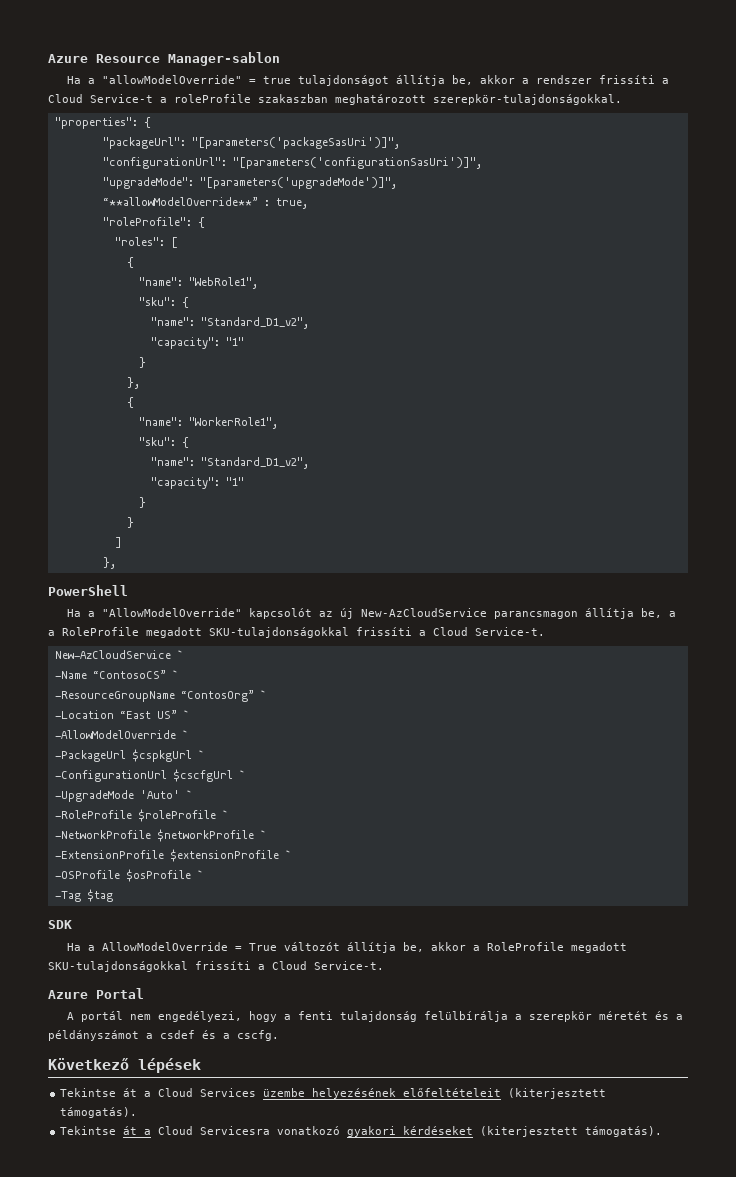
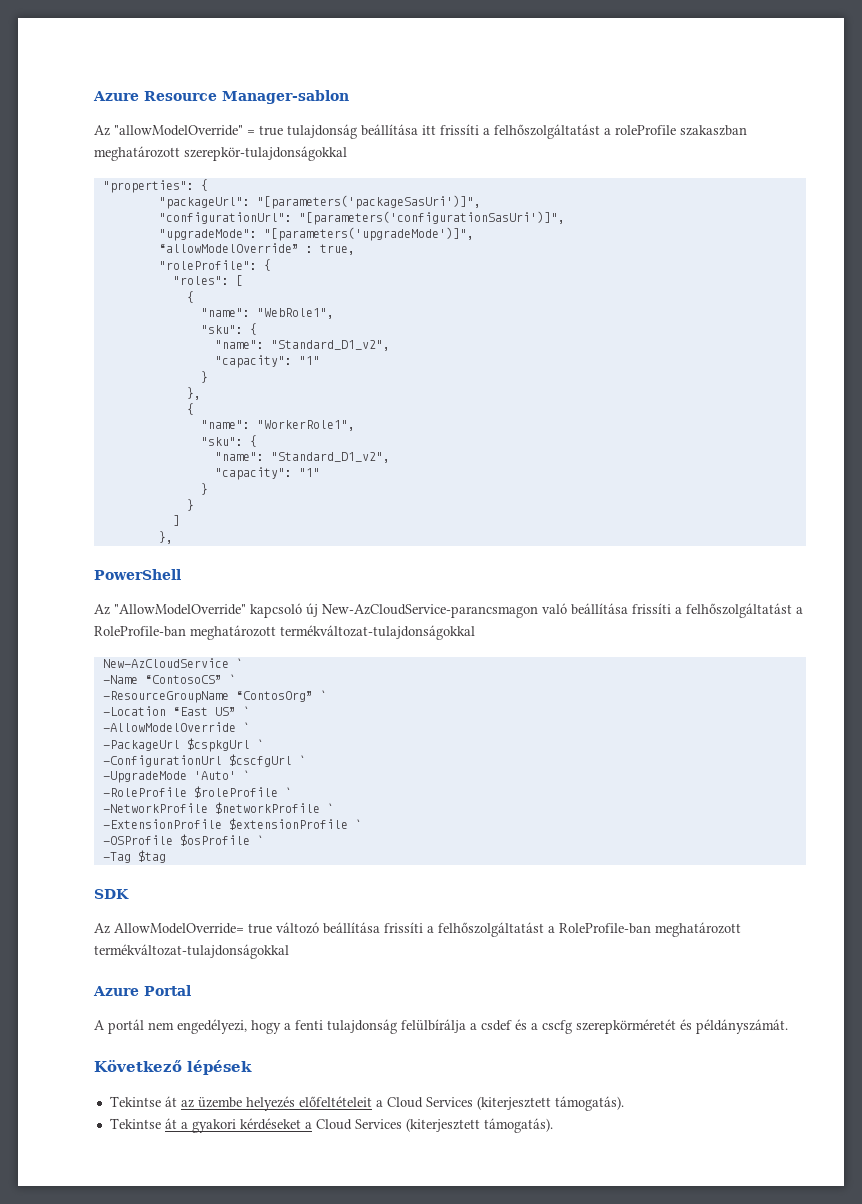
[67,76,96,84] Ha a -> [94,125,110,136] Az
[298,75,670,86] [48,94,153,103] tulajdonságot állítja be, akkor a rendszer frissíti a Cloud Service-t -> [287,124,600,139] tulajdonság beállítása itt frissíti a felhőszolgáltatást
[433,94,622,105] szerepkör-tulajdonságokkal. -> [184,146,347,161] szerepkör-tulajdonságokkal
[102,197,258,206] “**allowModelOverride**” -> [158,243,299,253] “allowModelOverride”
[67,608,677,619] [48,627,545,638] Ha a "AllowModelOverride" kapcsolót az új New-AzCloudService parancsmagon állítja be, a a RoleProfile megadott SKU-tulajdonságokkal frissíti a Cloud Service-t. -> [94,603,803,618] [94,625,475,640] Az "AllowModelOverride" kapcsoló új New-AzCloudService-parancsmagon való beállítása frissíti a felhőszolgáltatást a RoleProfile-ban meghatározott termékváltozat-tulajdonságokkal
[67,942,628,953] [48,961,384,972] Ha a AllowModelOverride = True változót állítja be, akkor a RoleProfile megadott SKU-tulajdonságokkal frissíti a Cloud Service-t. -> [94,922,741,937] [94,944,289,959] Az AllowModelOverride= true változó beállítása frissíti a felhőszolgáltatást a RoleProfile-ban meghatározott termékváltozat-tulajdonságokkal
[529,1011,684,1022] [48,1030,279,1041] [48,1058,201,1073] [60,1088,502,1099] szerepkör méretét és a példányszámot a csdef és a cscfg. // Következő lépések // Tekintse át a Cloud Services üzembe helyezésének előfeltételeit -> [481,1019,788,1034] [94,1060,252,1075] [109,1096,473,1111] csdef és a cscfg szerepkörméretét és példányszámát. // Következő lépések // Tekintse át az üzembe helyezés előfeltételeit a Cloud Services
[158,1126,474,1137] Cloud Servicesra vonatkozó gyakori kérdéseket -> [191,1118,402,1133] gyakori kérdéseket a Cloud Services

